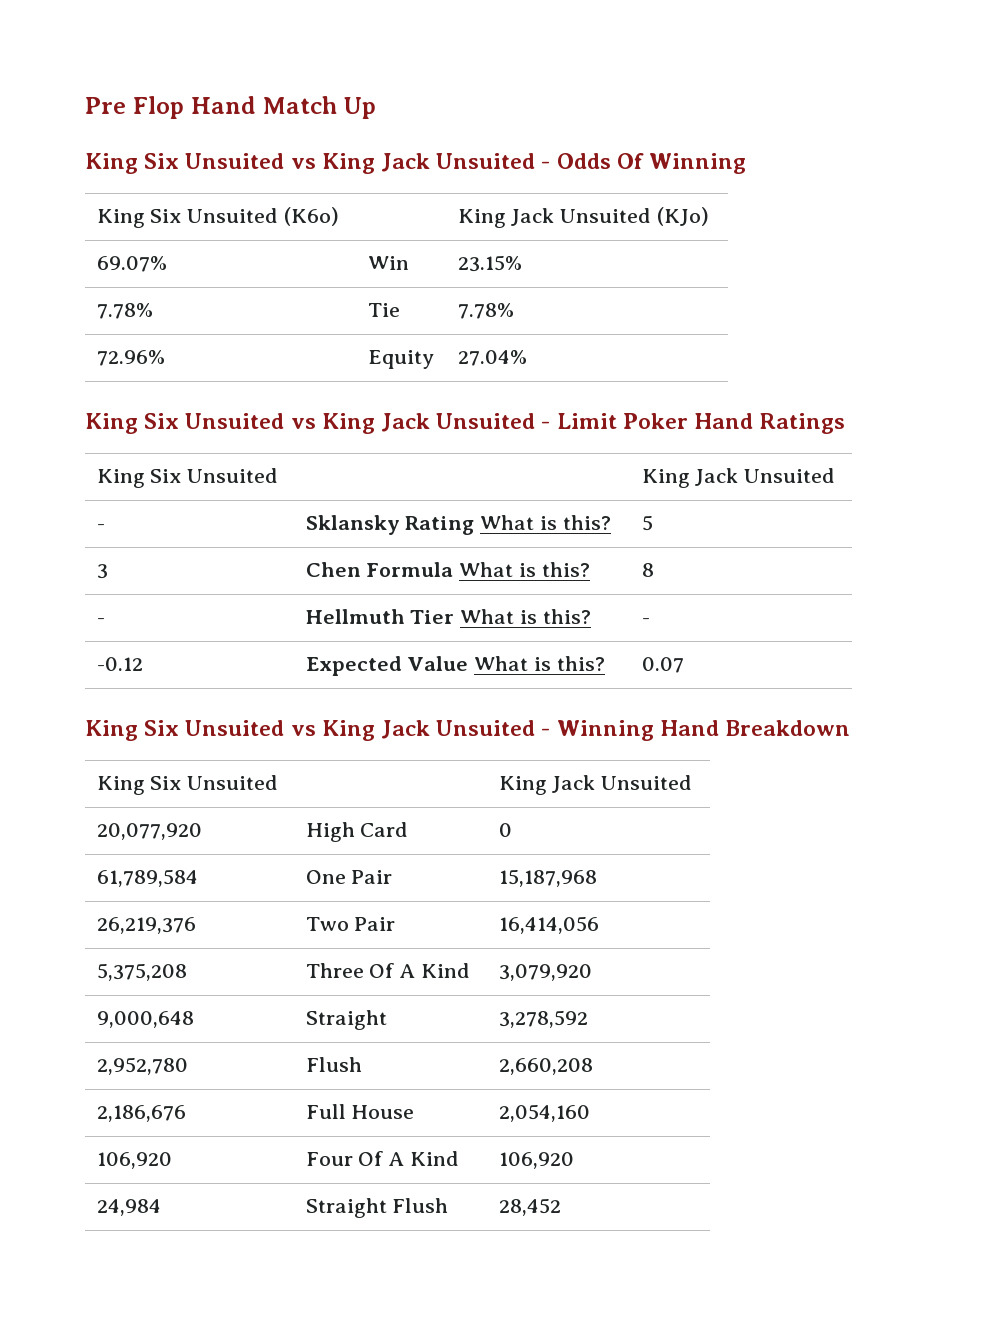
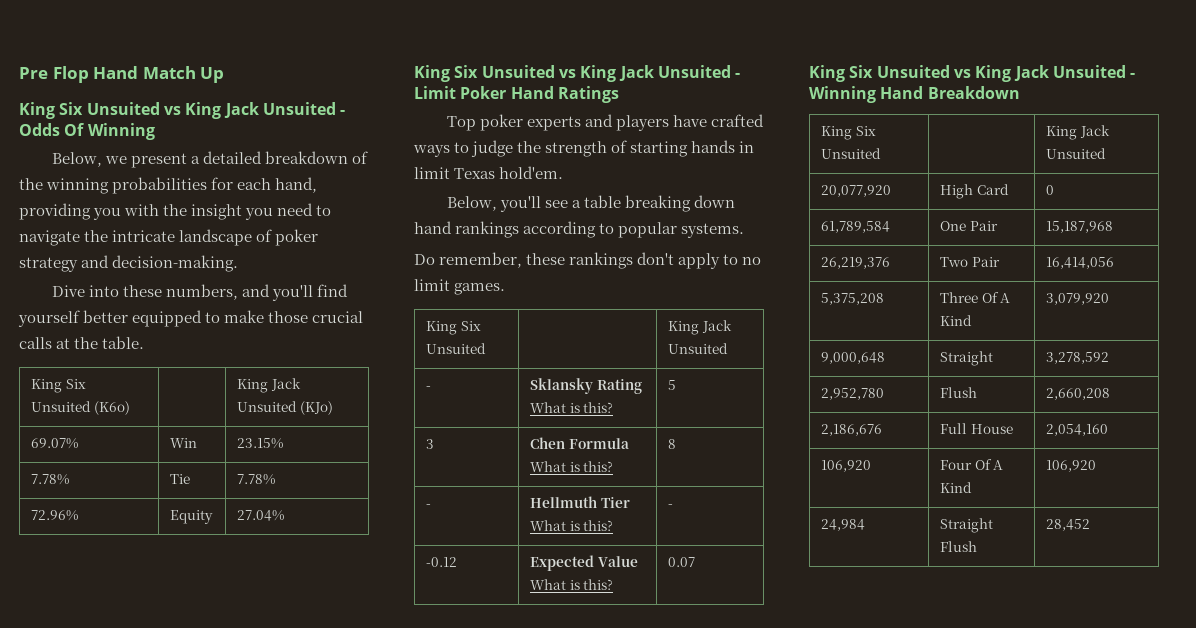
(747, 163) none -> [51,151,369,168] [19,177,318,194] [19,203,332,220] [19,229,319,246] [19,255,239,272] [51,284,349,301] [18,310,364,327] [19,336,145,349] // Below, we present a detailed breakdown of the winning probabilities for each hand, providing you with the insight you need to navigate the intricate landscape of poker strategy and decision-making. // Dive into these numbers, and you'll find yourself better equipped to make those crucial calls at the table.
(846, 423) none -> [446,114,765,131] [413,140,755,157] [414,166,564,179] [446,195,736,212] [414,221,745,238] [414,252,762,269] [414,279,506,295] // Top poker experts and players have crafted ways to judge the strength of starting hands in limit Texas hold'em. // Below, you'll see a table breaking down hand rankings according to popular systems. // Do remember, these rankings don't apply to no limit games.

